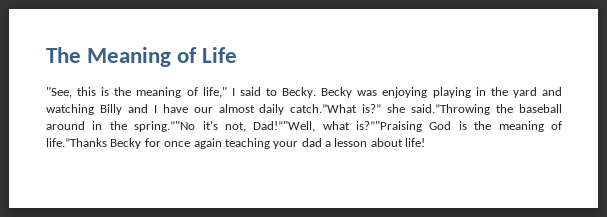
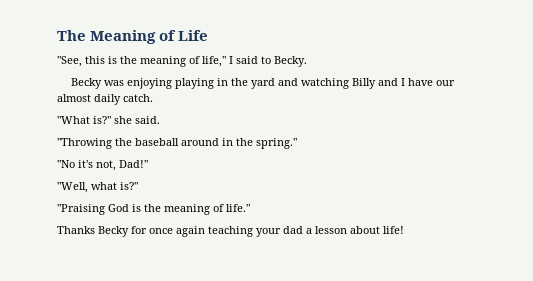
(317, 92) none -> (307, 61) //
[290,104,491,115] catch.”What is?” she said.”Throwing -> [123,94,153,102] [57,116,160,124] [57,138,112,149] catch. // "What is?" she said. // "Throwing
[134,120,423,132] spring.”"No it’s not, Dad!”"Well, what is?”"Praising -> [256,138,297,149] [57,160,148,171] [57,182,138,193] [57,204,105,215] spring." // "No it's not, Dad!" // "Well, what is?" // "Praising
[46,138,107,147] life.”Thanks -> [226,204,250,212] [57,226,95,234] life." // Thanks

